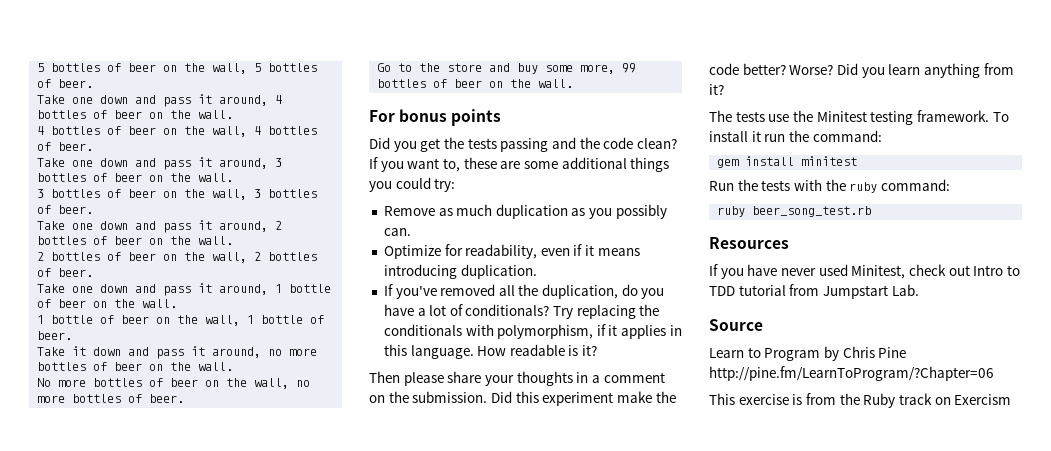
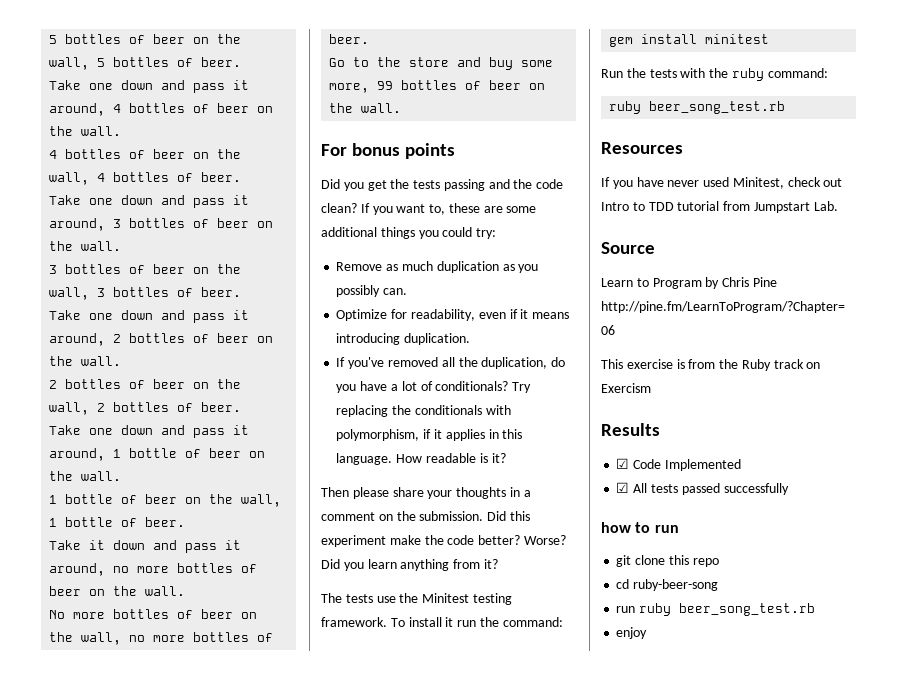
(1012, 399) none -> [601,423,660,436] [616,458,741,471] [616,482,789,495] [601,522,679,533] [616,555,719,567] [616,579,719,591] [616,603,816,616] [616,627,648,639] // Results // ☑ Code Implemented // ☑ All tests passed successfully // how to run // git clone this repo // cd ruby-beer-song // run ruby beer_song_test.rb // enjoy

